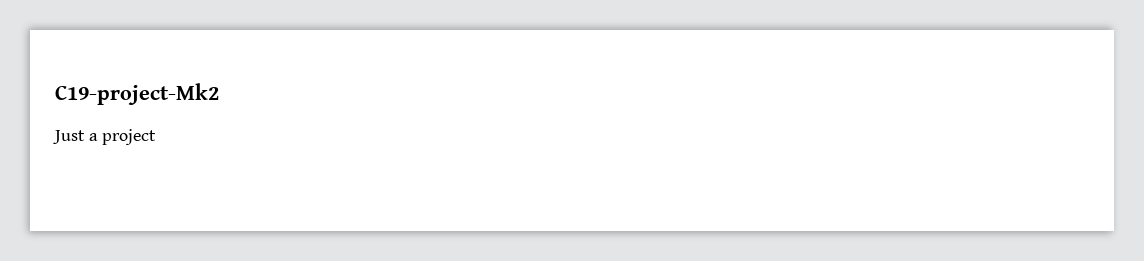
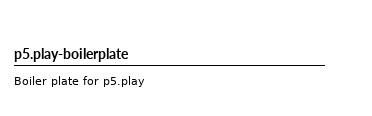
[55,83,219,105] [53,129,157,145] C19-project-Mk2 // Just a project -> [14,48,129,62] [14,76,145,87] p5.play-boilerplate // Boiler plate for p5.play

